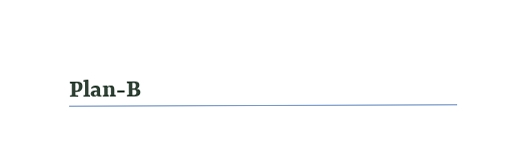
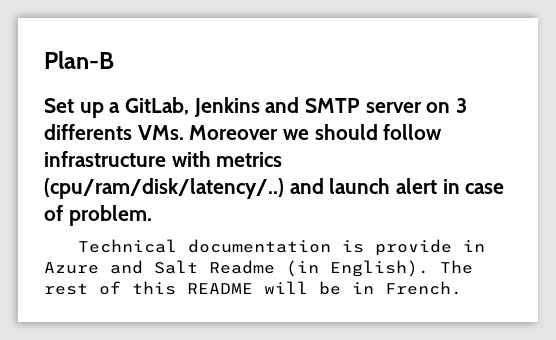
(142, 88) none -> [44,97,468,118] [44,124,443,140] [44,151,283,167] [44,178,505,199] [44,205,152,226] [77,239,485,256] [44,260,473,277] [44,281,462,295] // Set up a GitLab, Jenkins and SMTP server on 3 differents VMs. Moreover we should follow infrastructure with metrics (cpu/ram/disk/latency/..) and launch alert in case of problem. // Technical documentation is provide in Azure and Salt Readme (in English). The rest of this README will be in French.

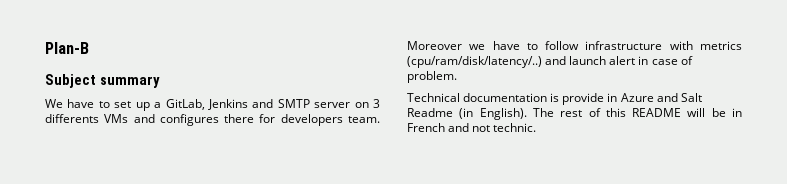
[44,98,74,113] Set -> [45,74,160,88] [45,99,132,108] Subject summary // We have to set
[137,124,378,140] VMs. Moreover we should -> [104,114,380,126] [407,41,538,50] VMs and configures there for developers team. Moreover we have to
[385,281,462,295] French. -> [407,123,537,132] French and not technic.

